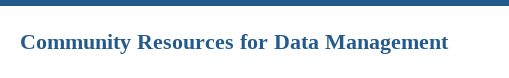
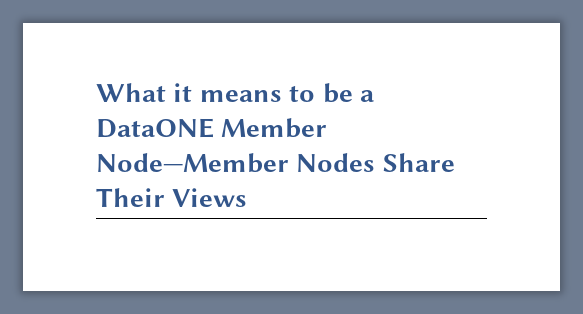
[20,34,449,54] Community Resources for Data Management -> [96,83,375,103] [96,118,328,138] [96,153,455,173] [96,188,248,207] What it means to be a DataONE Member Node—Member Nodes Share Their Views

